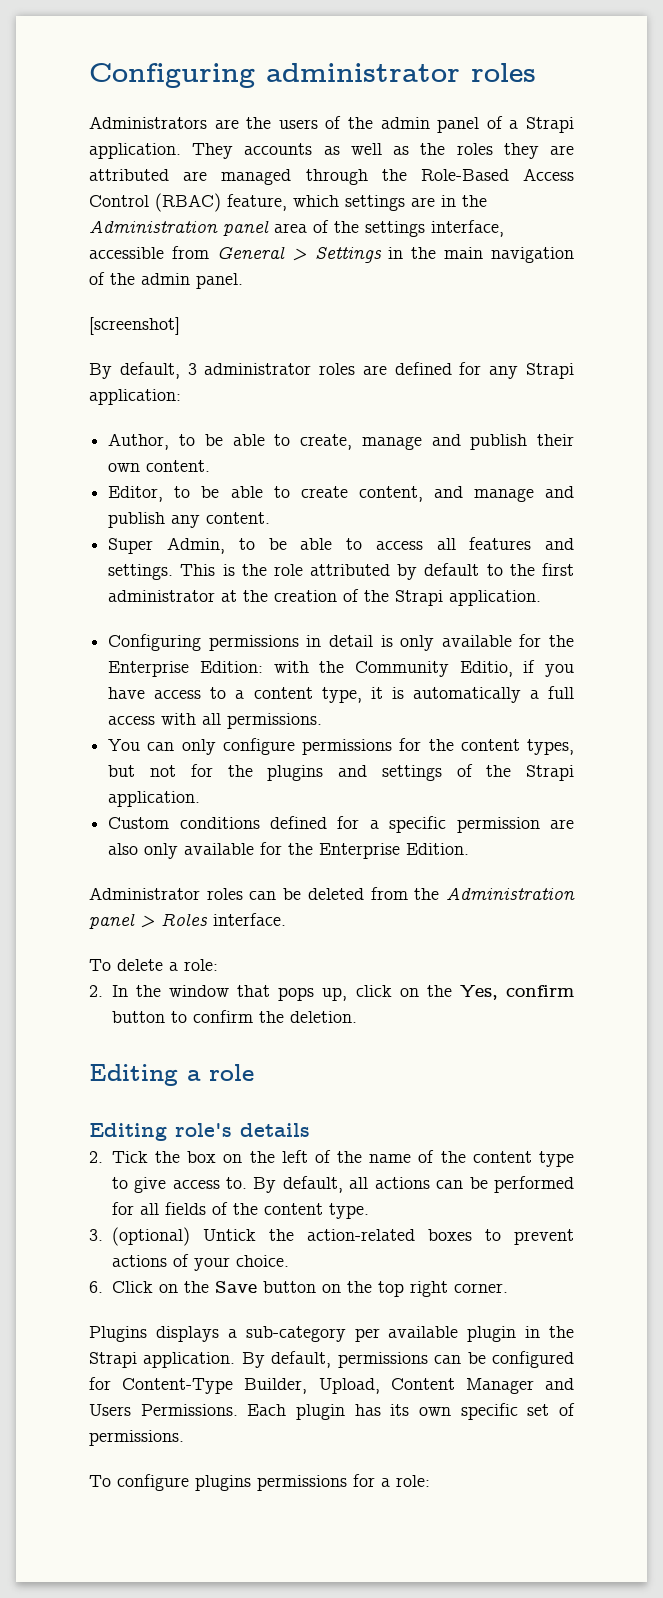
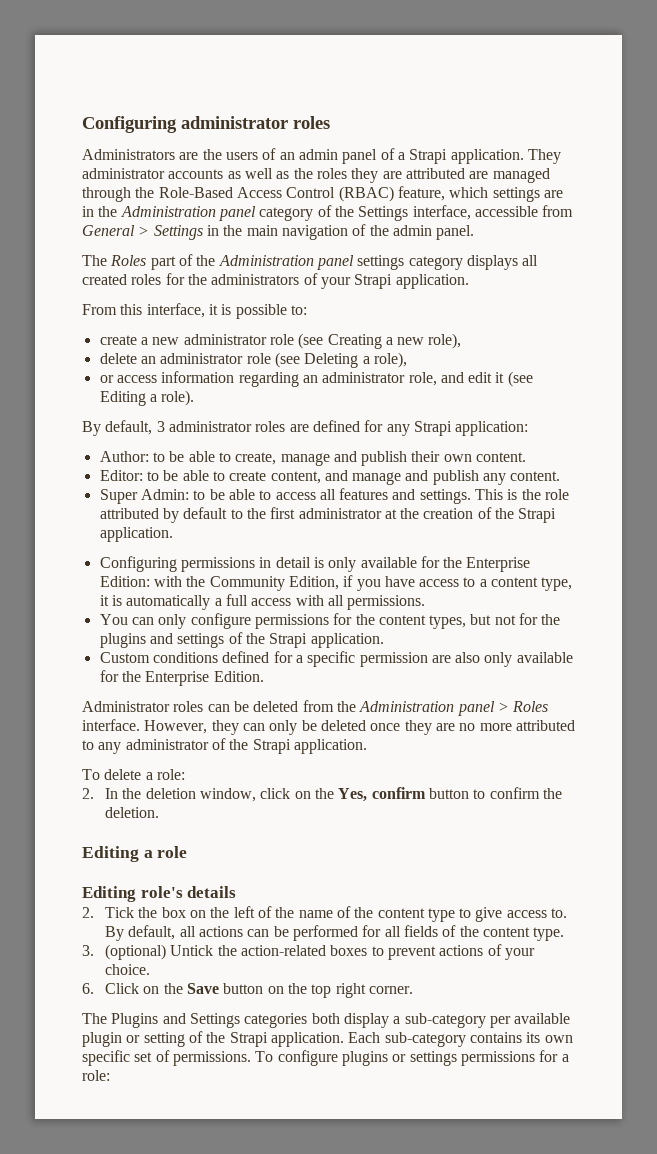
[348,117,373,129] the -> [279,152,295,160] an
(234, 151) none -> [82,168,165,179] administrator
[274,220,425,237] area of the settings -> [259,205,409,221] category of the Settings
[89,317,180,335] [screenshot] -> [82,254,539,270] [82,273,469,289] [82,303,307,319] [99,333,462,349] [99,352,407,368] [99,371,533,387] [99,390,195,406] The Roles part of the Administration panel settings category displays all created roles for the administrators of your Strapi application. // From this interface, it is possible to: // create a new administrator role (see Creating a new role), // delete an administrator role (see Deleting a role), // or access information regarding an administrator role, and edit it (see Editing a role).
[108,433,170,450] Author, -> [99,451,149,462] Author:
[108,486,164,502] Editor, -> [99,470,143,481] Editor:
[167,537,225,554] Admin, -> [140,489,189,500] Admin:
[459,661,513,677] Editio, -> [288,576,339,590] Edition,
(286, 919) none -> [144,720,575,735] [82,738,367,754] However, they can only be deleted once they are no more attributed to any administrator of the Strapi application.
[169,985,348,1001] window that pops up, -> [145,788,256,802] deletion window,
[89,1326,219,1342] Plugins displays -> [82,1013,389,1028] The Plugins and Settings categories both display
[525,1326,574,1338] [89,1351,574,1368] [89,1377,574,1394] [89,1404,381,1420] in the Strapi application. By default, permissions can be configured for Content-Type Builder, Upload, Content Manager and Users Permissions. Each plugin has -> [126,1031,522,1047] or setting of the Strapi application. Each sub-category contains
(184, 1438) // -> (251, 1058) none
(251, 1483) none -> [392,1051,457,1066] or settings

